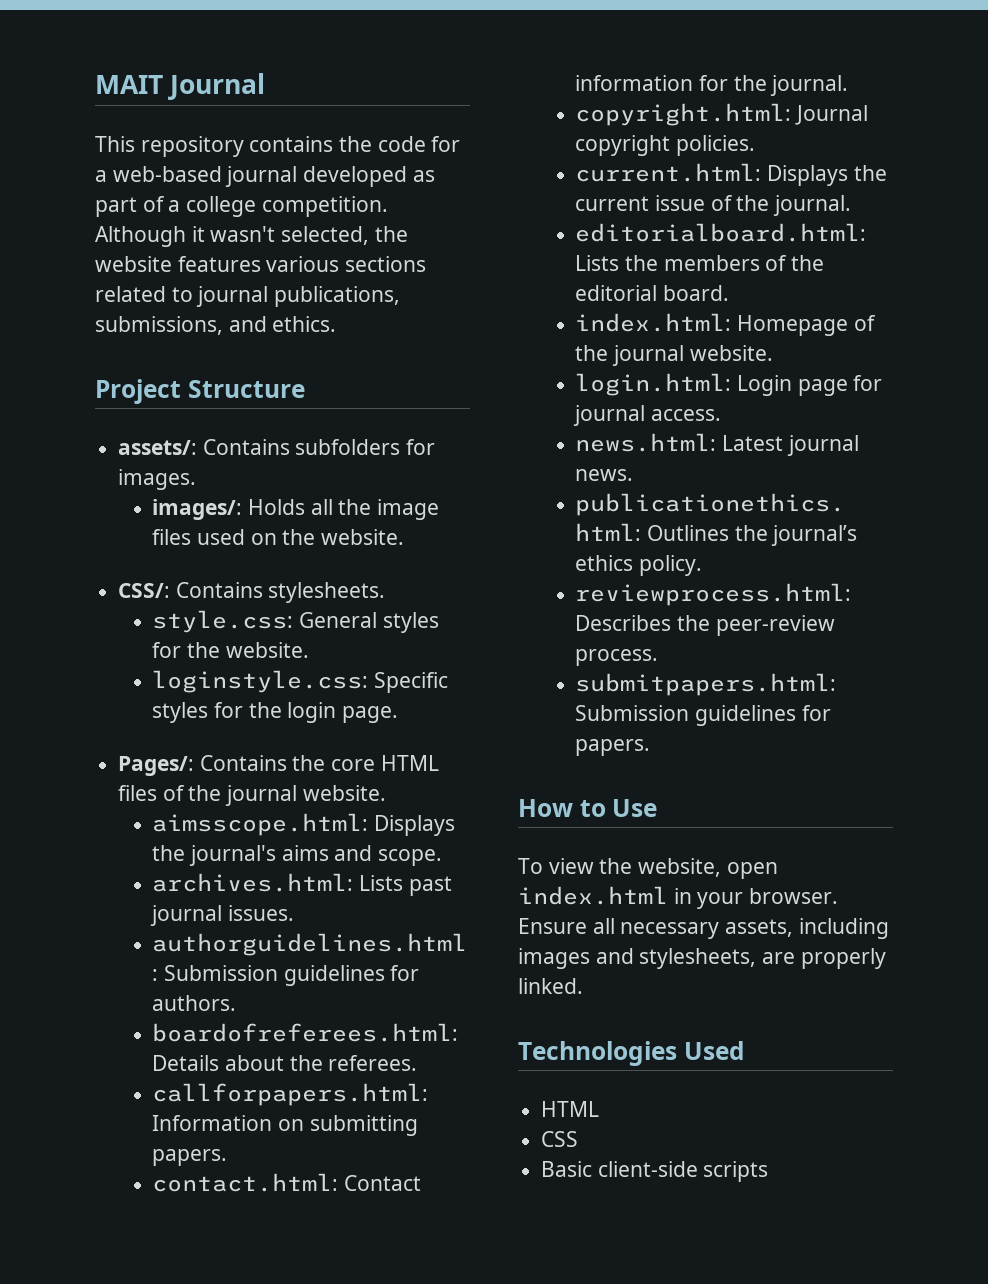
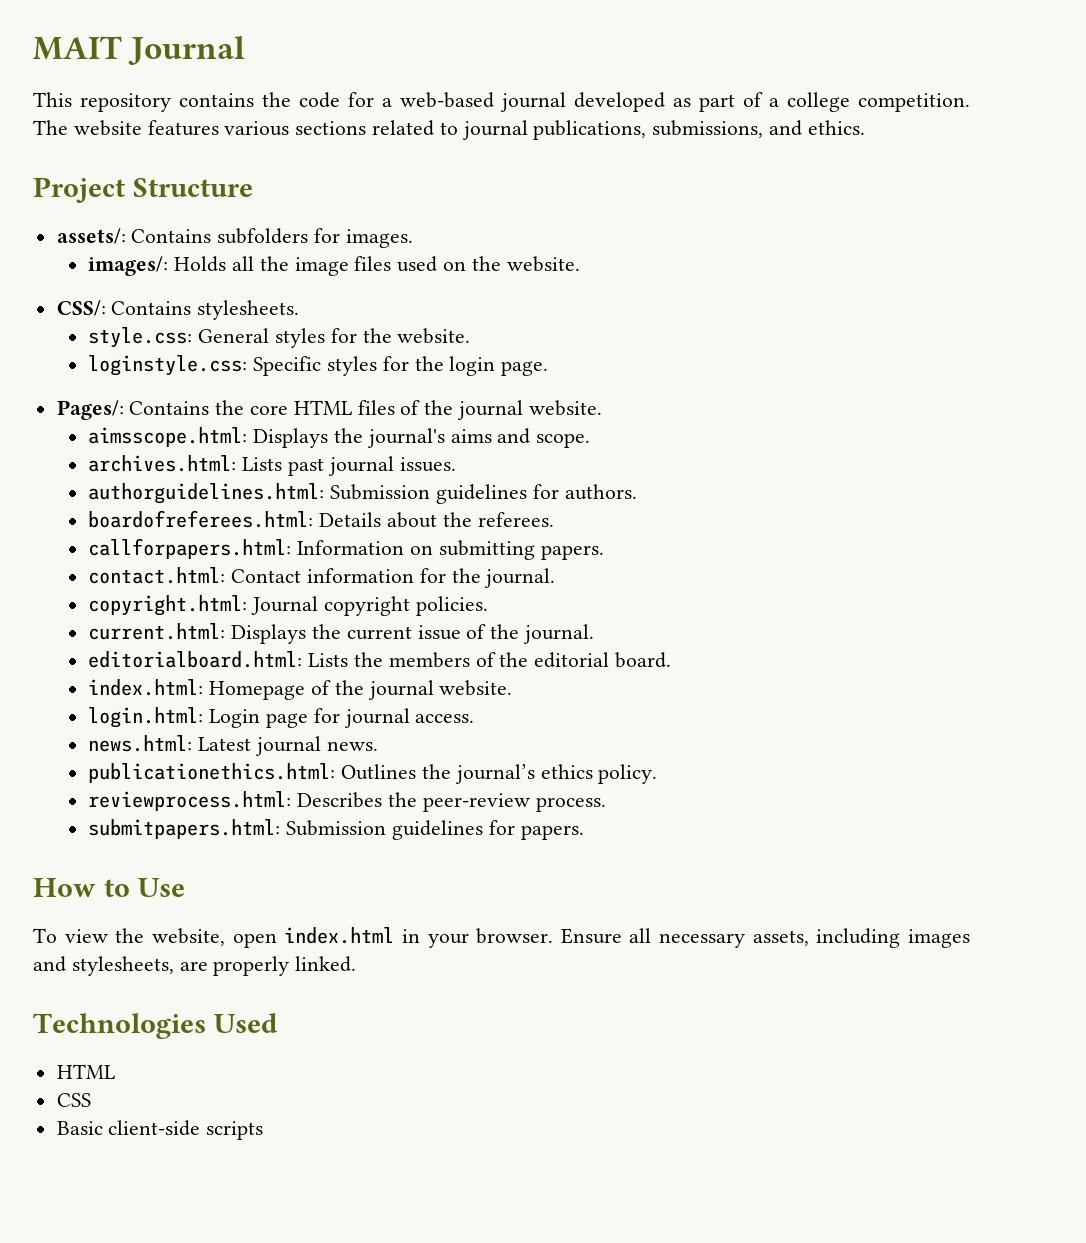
[95,226,408,247] Although it wasn't selected, the -> [33,120,68,135] The

